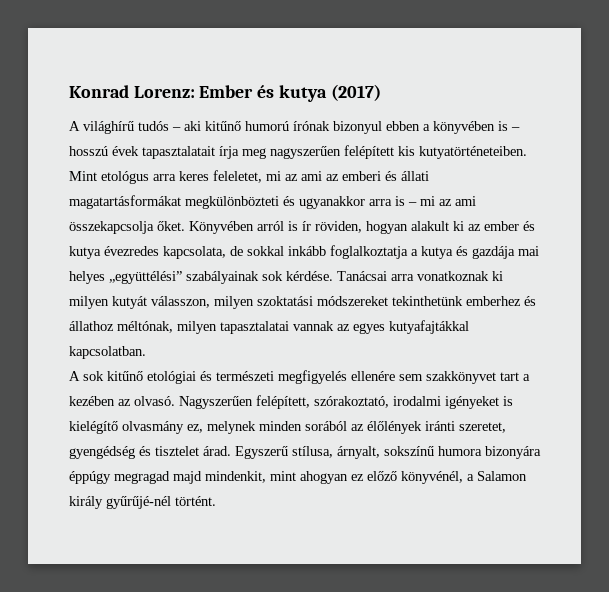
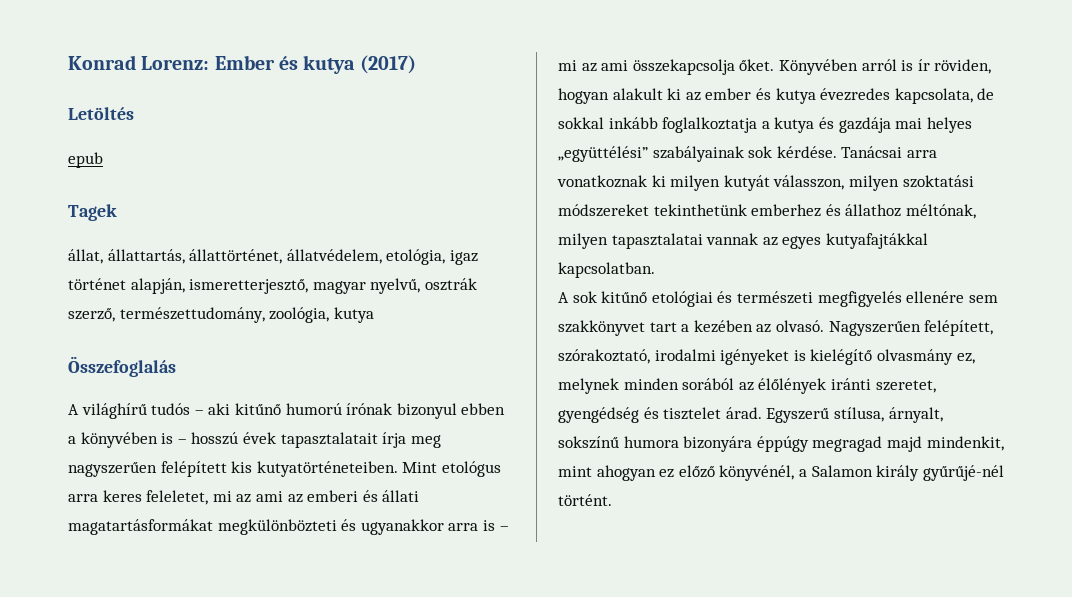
(381, 92) none -> [68,107,134,120] [68,152,103,168] [68,204,117,221] [68,249,478,265] [68,278,477,294] [68,307,374,323] [68,356,176,377] // Letöltés // epub // Tagek // állat, állattartás, állattörténet, állatvédelem, etológia, igaz történet alapján, ismeretterjesztő, magyar nyelvű, osztrák szerző, természettudomány, zoológia, kutya // Összefoglalás

